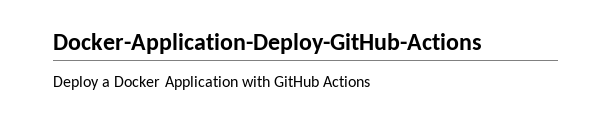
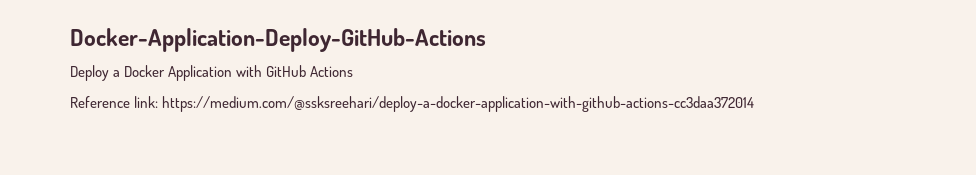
(371, 81) none -> [70,96,755,112] // Reference link: https://medium.com/@ssksreehari/deploy-a-docker-application-with-github-actions-cc3daa372014

